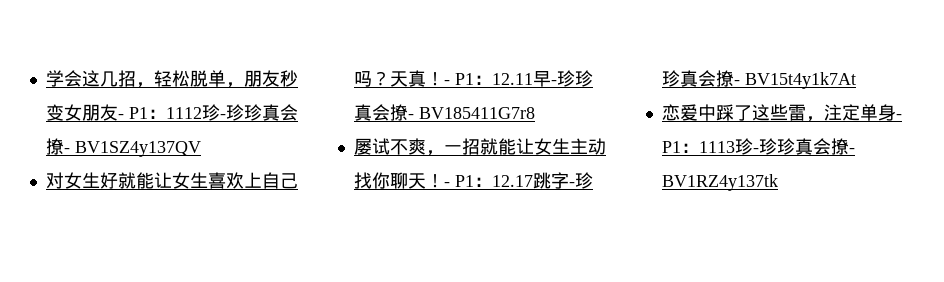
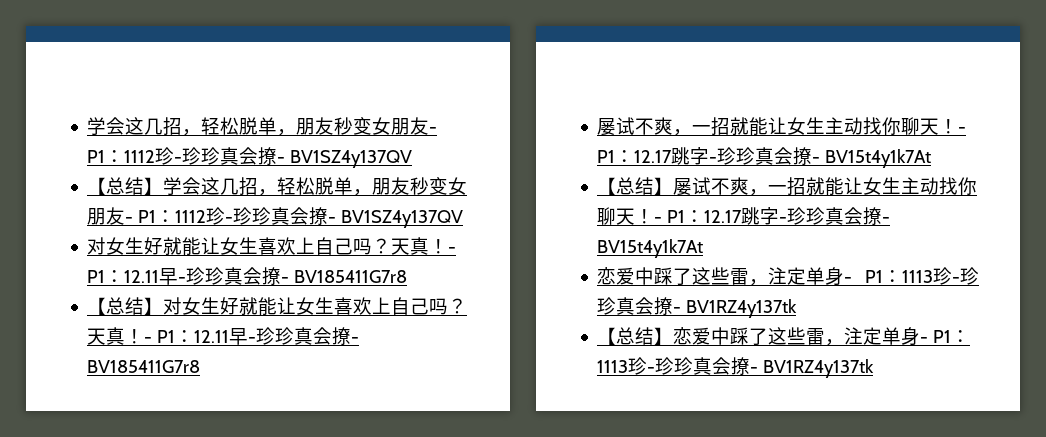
(201, 149) none -> [87,177,468,196] [87,207,464,228] [87,237,457,256] [87,267,408,285] [87,297,164,315] 【总结】学会这几招，轻松脱单，朋友秒变女朋友- P1：1112珍-珍珍真会撩- BV1SZ4y137QV // 对女生好就能让女生喜欢上自己吗？天真！- P1：12.11早-珍珍真会撩- BV185411G7r8 // 【总结】
(856, 80) none -> [597,177,978,196] [597,207,891,225] [597,239,704,258] // 【总结】屡试不爽，一招就能让女生主动找你聊天！- P1：12.17跳字-珍珍真会撩- BV15t4y1k7At
(778, 182) none -> [597,327,971,346] [597,357,875,378] // 【总结】恋爱中踩了这些雷，注定单身- P1：1113珍-珍珍真会撩- BV1RZ4y137tk

